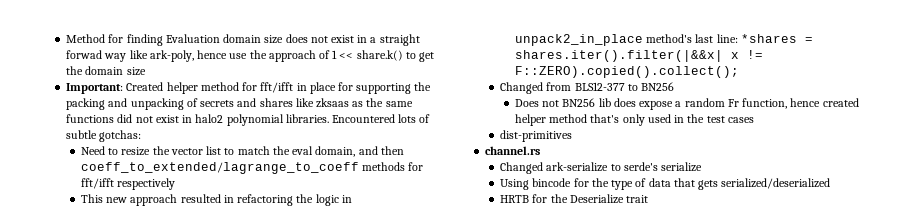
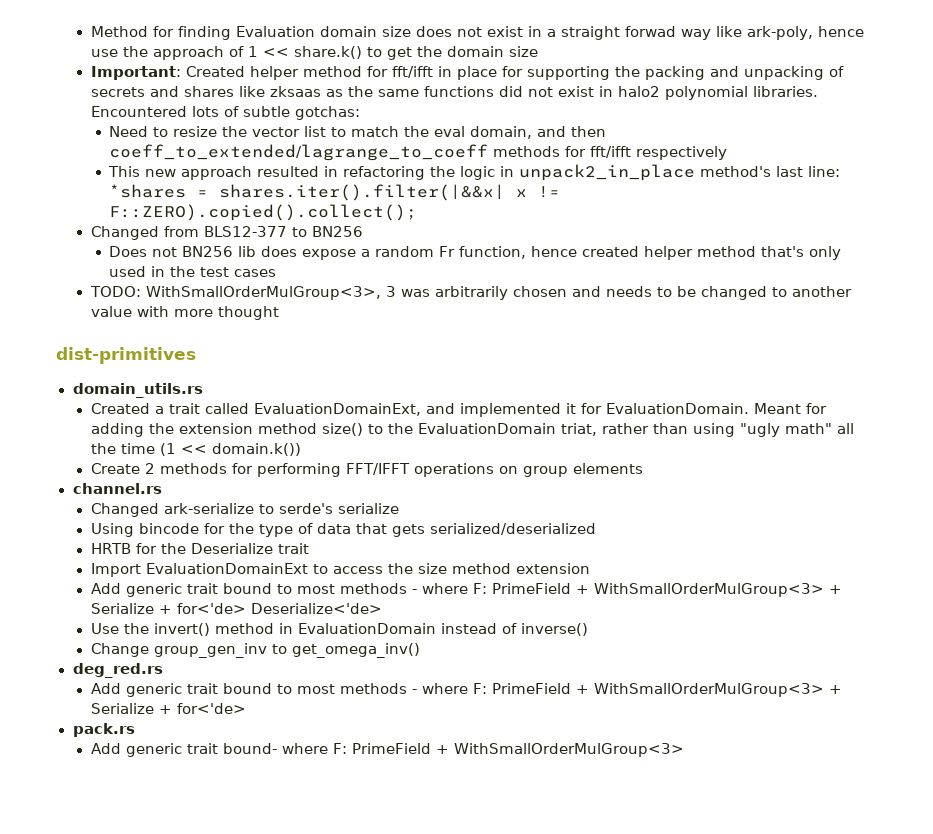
[500,130,573,142] dist-primitives -> [89,286,852,300] [90,306,279,320] [56,347,196,364] [72,383,203,398] [90,403,827,417] [90,423,854,437] [90,443,301,456] [90,463,643,477] TODO: WithSmallOrderMulGroup<3>, 3 was arbitrarily chosen and needs to be changed to another value with more thought // dist-primitives // domain_utils.rs // Created a trait called EvaluationDomainExt, and implemented it for EvaluationDomain. Meant for adding the extension method size() to the EvaluationDomain triat, rather than using "ugly math" all the time (1 << domain.k()) // Create 2 methods for performing FFT/IFFT operations on group elements
(649, 199) none -> [90,563,590,577] [90,583,842,597] [90,603,382,614] [90,623,588,636] [90,643,420,658] [72,663,163,678] [90,683,842,697] [90,703,246,714] [72,723,135,737] [90,743,684,757] // Import EvaluationDomainExt to access the size method extension // Add generic trait bound to most methods - where F: PrimeField + WithSmallOrderMulGroup<3> + Serialize + for<'de> Deserialize<'de> // Use the invert() method in EvaluationDomain instead of inverse() // Change group_gen_inv to get_omega_inv() // deg_red.rs // Add generic trait bound to most methods - where F: PrimeField + WithSmallOrderMulGroup<3> + Serialize + for<'de> // pack.rs // Add generic trait bound- where F: PrimeField + WithSmallOrderMulGroup<3>

